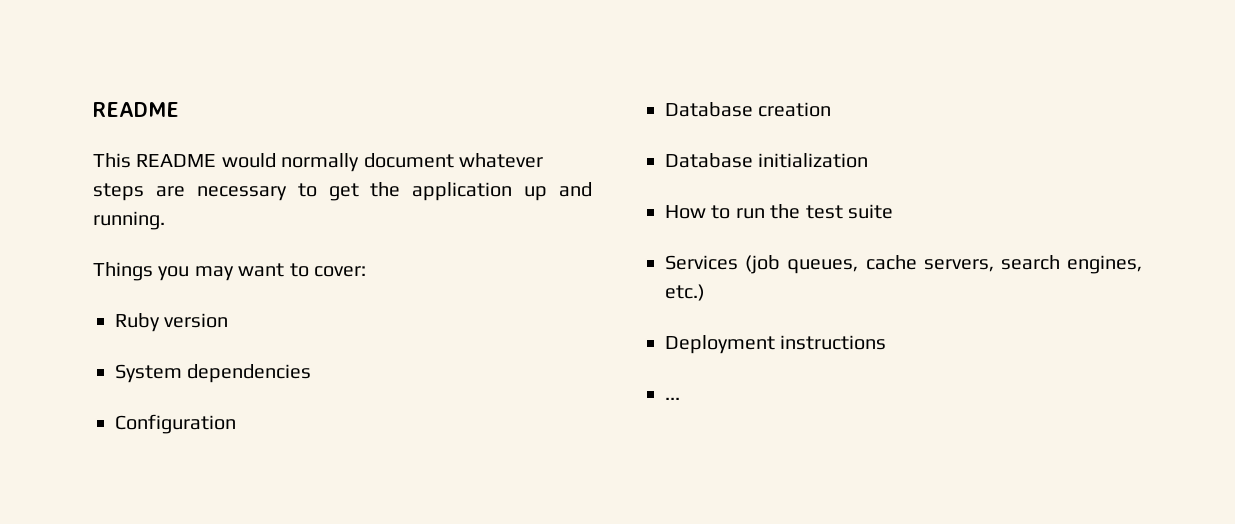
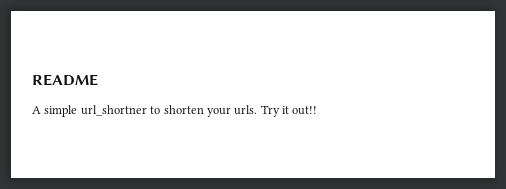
[93,153,543,172] [93,182,592,201] [93,211,165,230] [93,262,366,281] [115,313,229,332] [115,364,312,383] [115,414,236,434] [665,102,832,117] [665,153,869,168] [665,204,893,219] [665,255,1142,274] [665,284,705,301] [665,335,887,354] [665,397,680,400] This README would normally document whatever steps are necessary to get the application up and running. // Things you may want to cover: // Ruby version // System dependencies // Configuration // Database creation // Database initialization // How to run the test suite // Services (job queues, cache servers, search engines, etc.) // Deployment instructions // ... -> [32,105,318,117] A simple url_shortner to shorten your urls. Try it out!!

